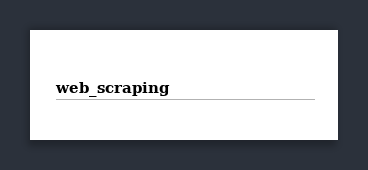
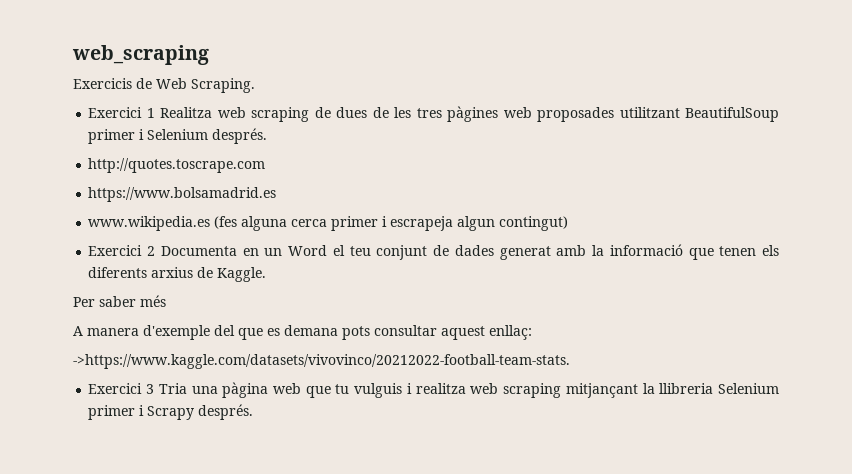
(170, 89) none -> [73,78,255,93] [88,106,779,122] [88,128,268,144] [88,158,266,173] [88,187,277,202] [88,216,569,231] [88,244,780,260] [88,267,267,282] [73,295,166,307] [73,325,532,340] [73,354,570,369] [88,382,780,398] [88,404,254,420] // Exercicis de Web Scraping. // Exercici 1 Realitza web scraping de dues de les tres pàgines web proposades utilitzant BeautifulSoup primer i Selenium després. // http://quotes.toscrape.com // https://www.bolsamadrid.es // www.wikipedia.es (fes alguna cerca primer i escrapeja algun contingut) // Exercici 2 Documenta en un Word el teu conjunt de dades generat amb la informació que tenen els diferents arxius de Kaggle. // Per saber més // A manera d'exemple del que es demana pots consultar aquest enllaç: // ->https://www.kaggle.com/datasets/vivovinco/20212022-football-team-stats. // Exercici 3 Tria una pàgina web que tu vulguis i realitza web scraping mitjançant la llibreria Selenium primer i Scrapy després.

